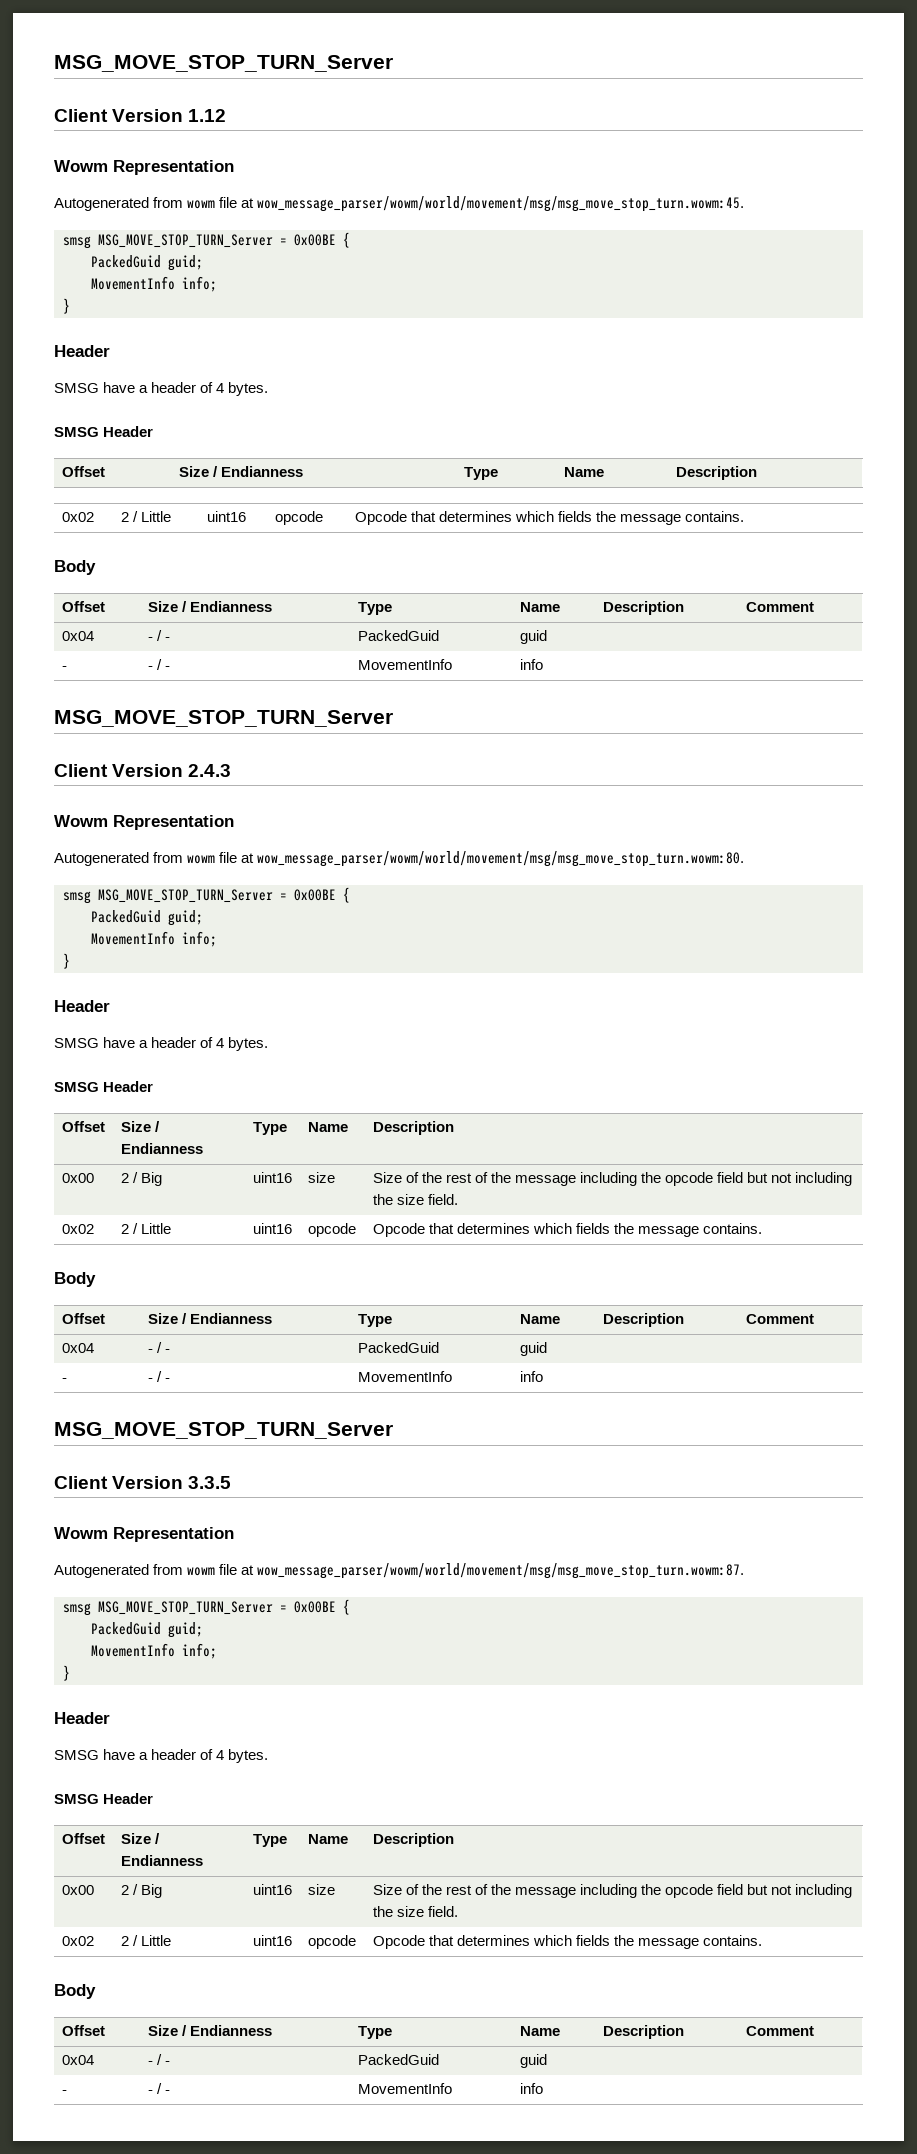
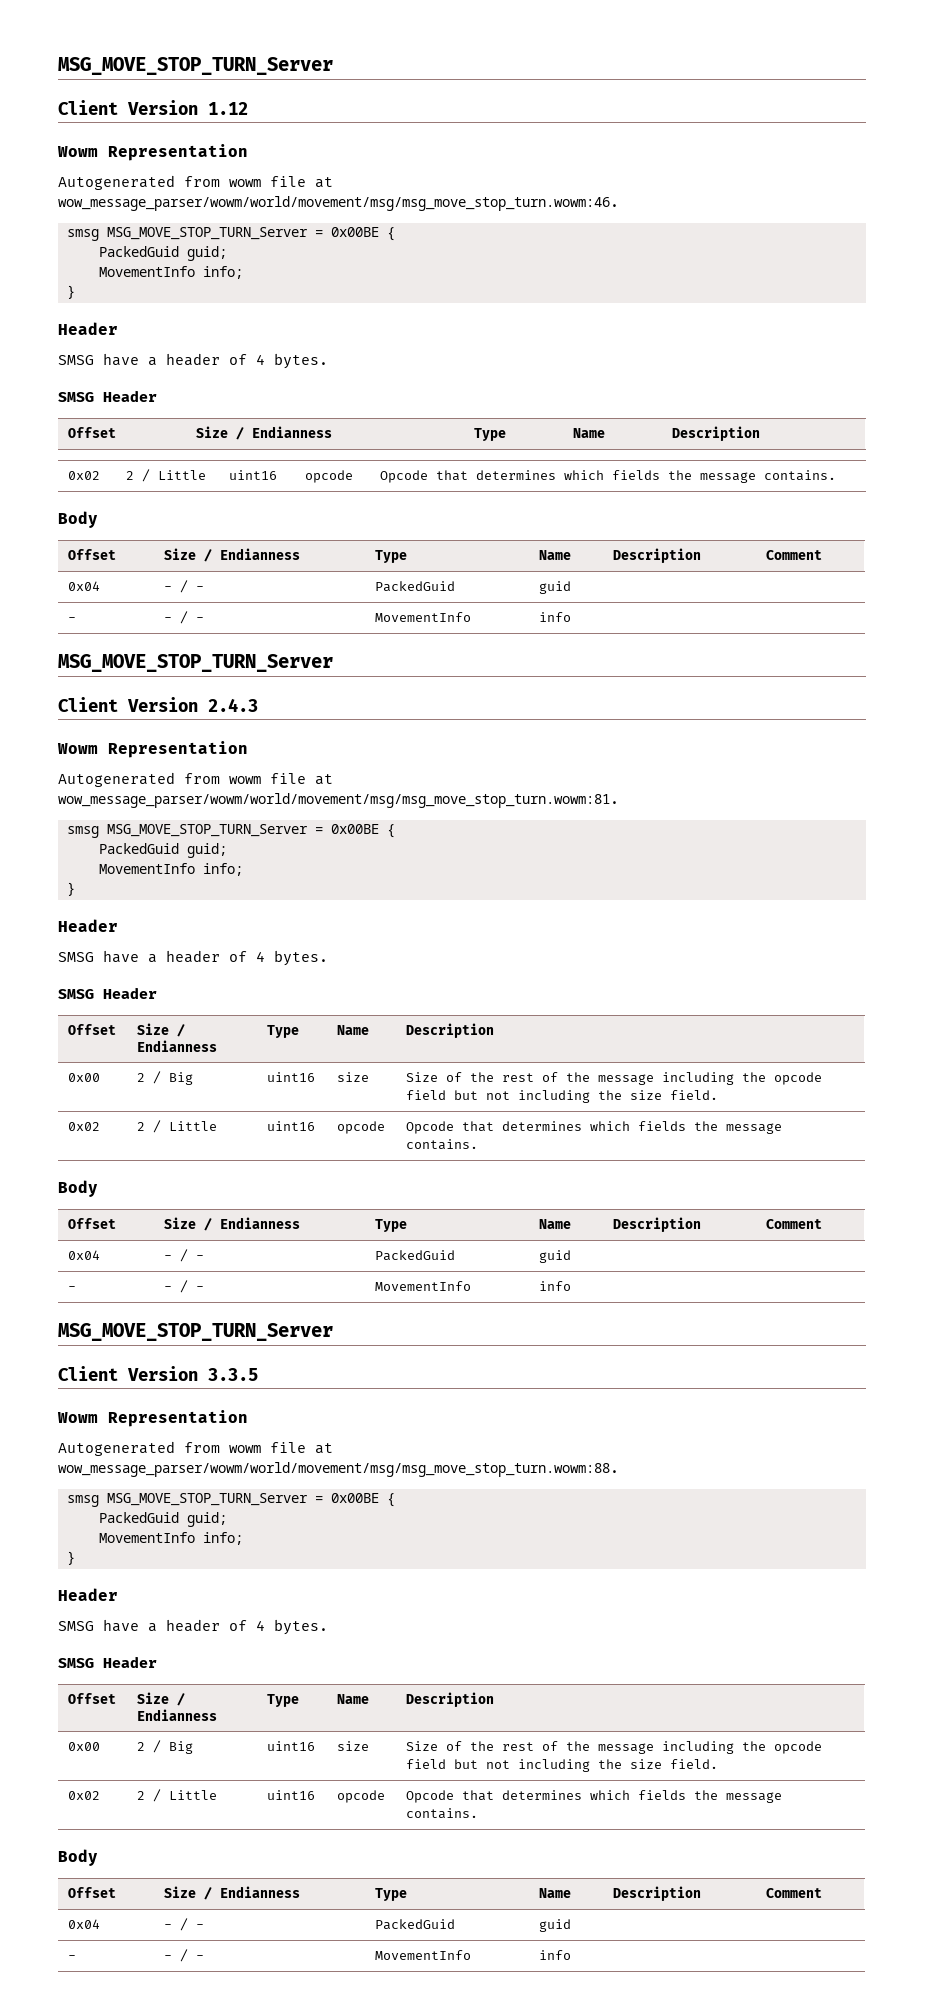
[257,196,745,212] wow_message_parser/wowm/world/movement/msg/msg_move_stop_turn.wowm:45. -> [58,196,619,211] wow_message_parser/wowm/world/movement/msg/msg_move_stop_turn.wowm:46.
[257,851,745,867] wow_message_parser/wowm/world/movement/msg/msg_move_stop_turn.wowm:80. -> [58,793,619,808] wow_message_parser/wowm/world/movement/msg/msg_move_stop_turn.wowm:81.
[257,1563,745,1579] wow_message_parser/wowm/world/movement/msg/msg_move_stop_turn.wowm:87. -> [58,1462,619,1477] wow_message_parser/wowm/world/movement/msg/msg_move_stop_turn.wowm:88.

